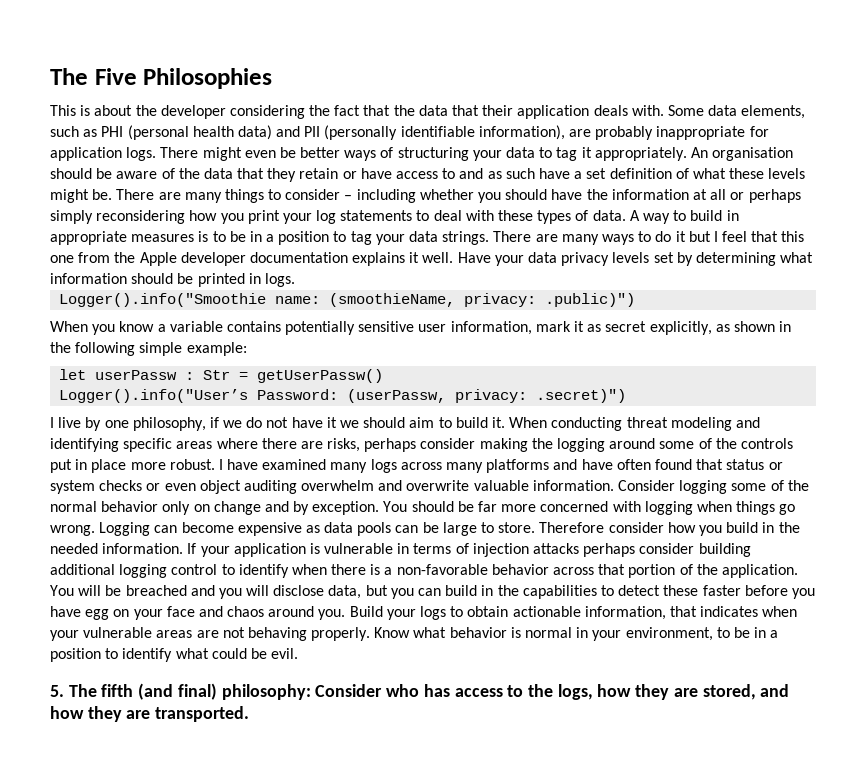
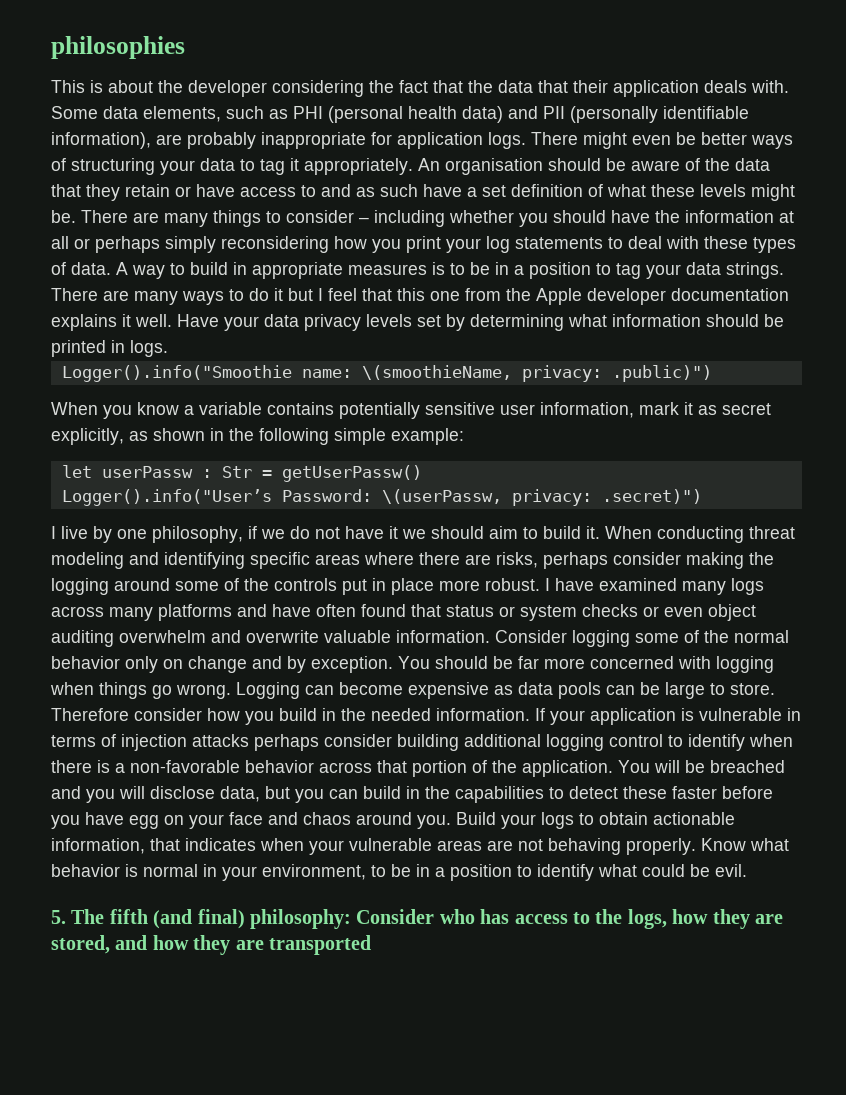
[50,68,273,89] The Five Philosophies -> [51,36,185,59] philosophies
[329,293,456,307] (smoothieName, -> [361,365,512,380] \(smoothieName,
[347,389,447,403] (userPassw, -> [381,489,502,504] \(userPassw,
[155,706,250,722] transported. -> [269,935,371,955] transported

